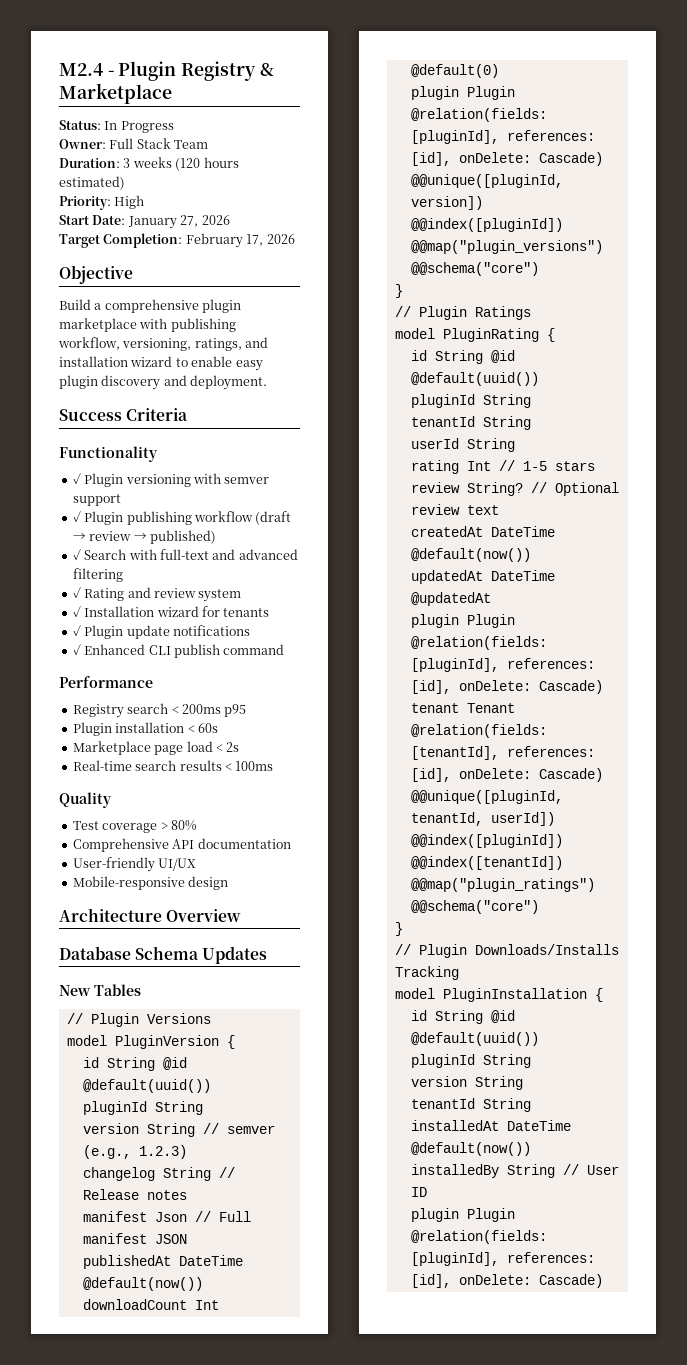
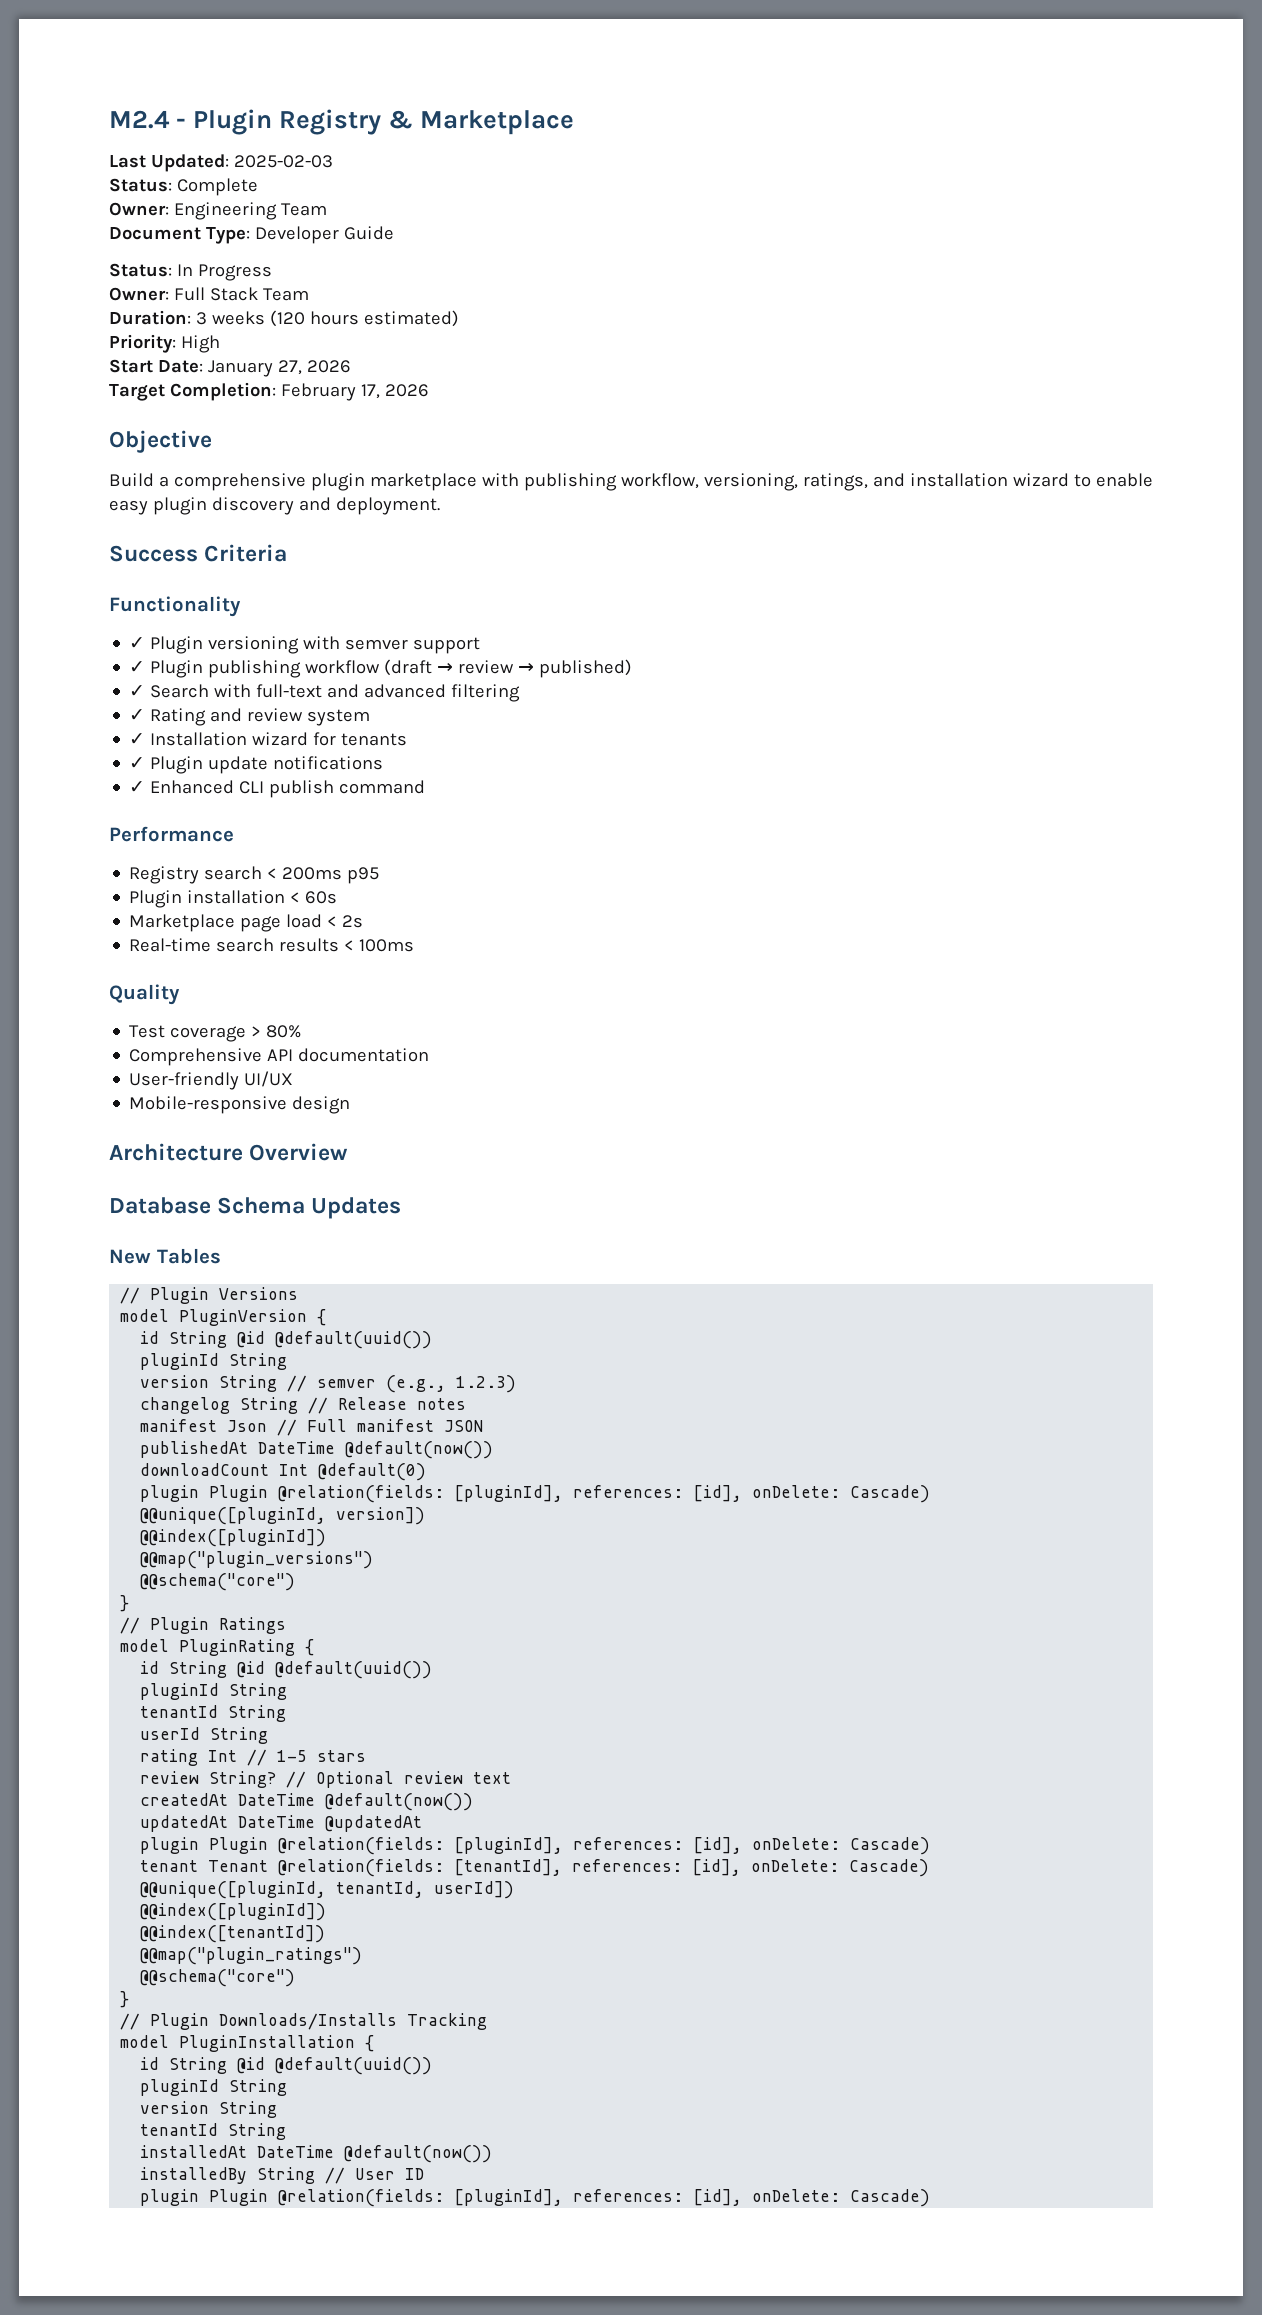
(172, 93) none -> [109,154,333,172] [109,178,258,196] [109,202,327,220] [109,226,394,244] // Last Updated: 2025-02-03 // Status: Complete // Owner: Engineering Team // Document Type: Developer Guide

